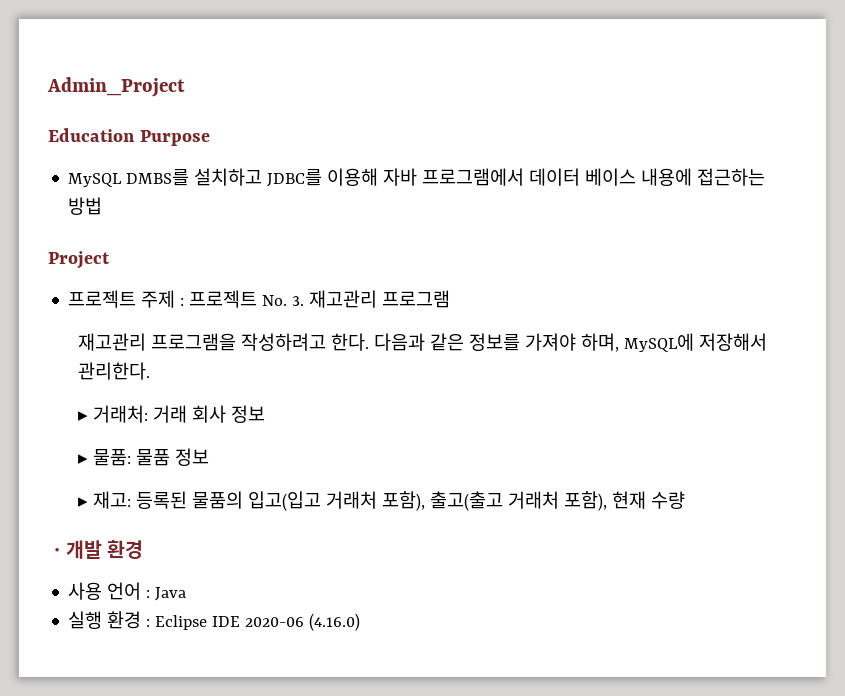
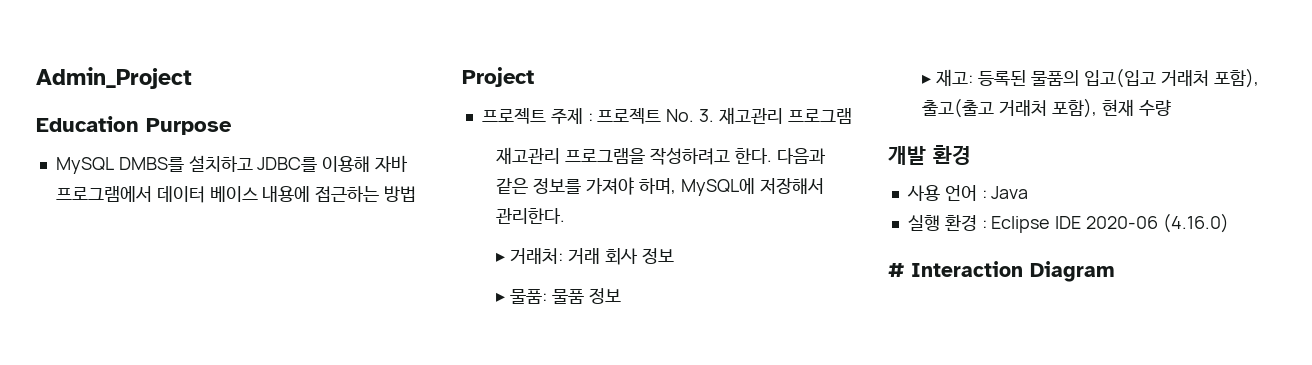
[48,540,102,559] ㆍ개발 -> [888,146,926,165] 개발
(361, 622) none -> [888,261,1115,282] // # Interaction Diagram

